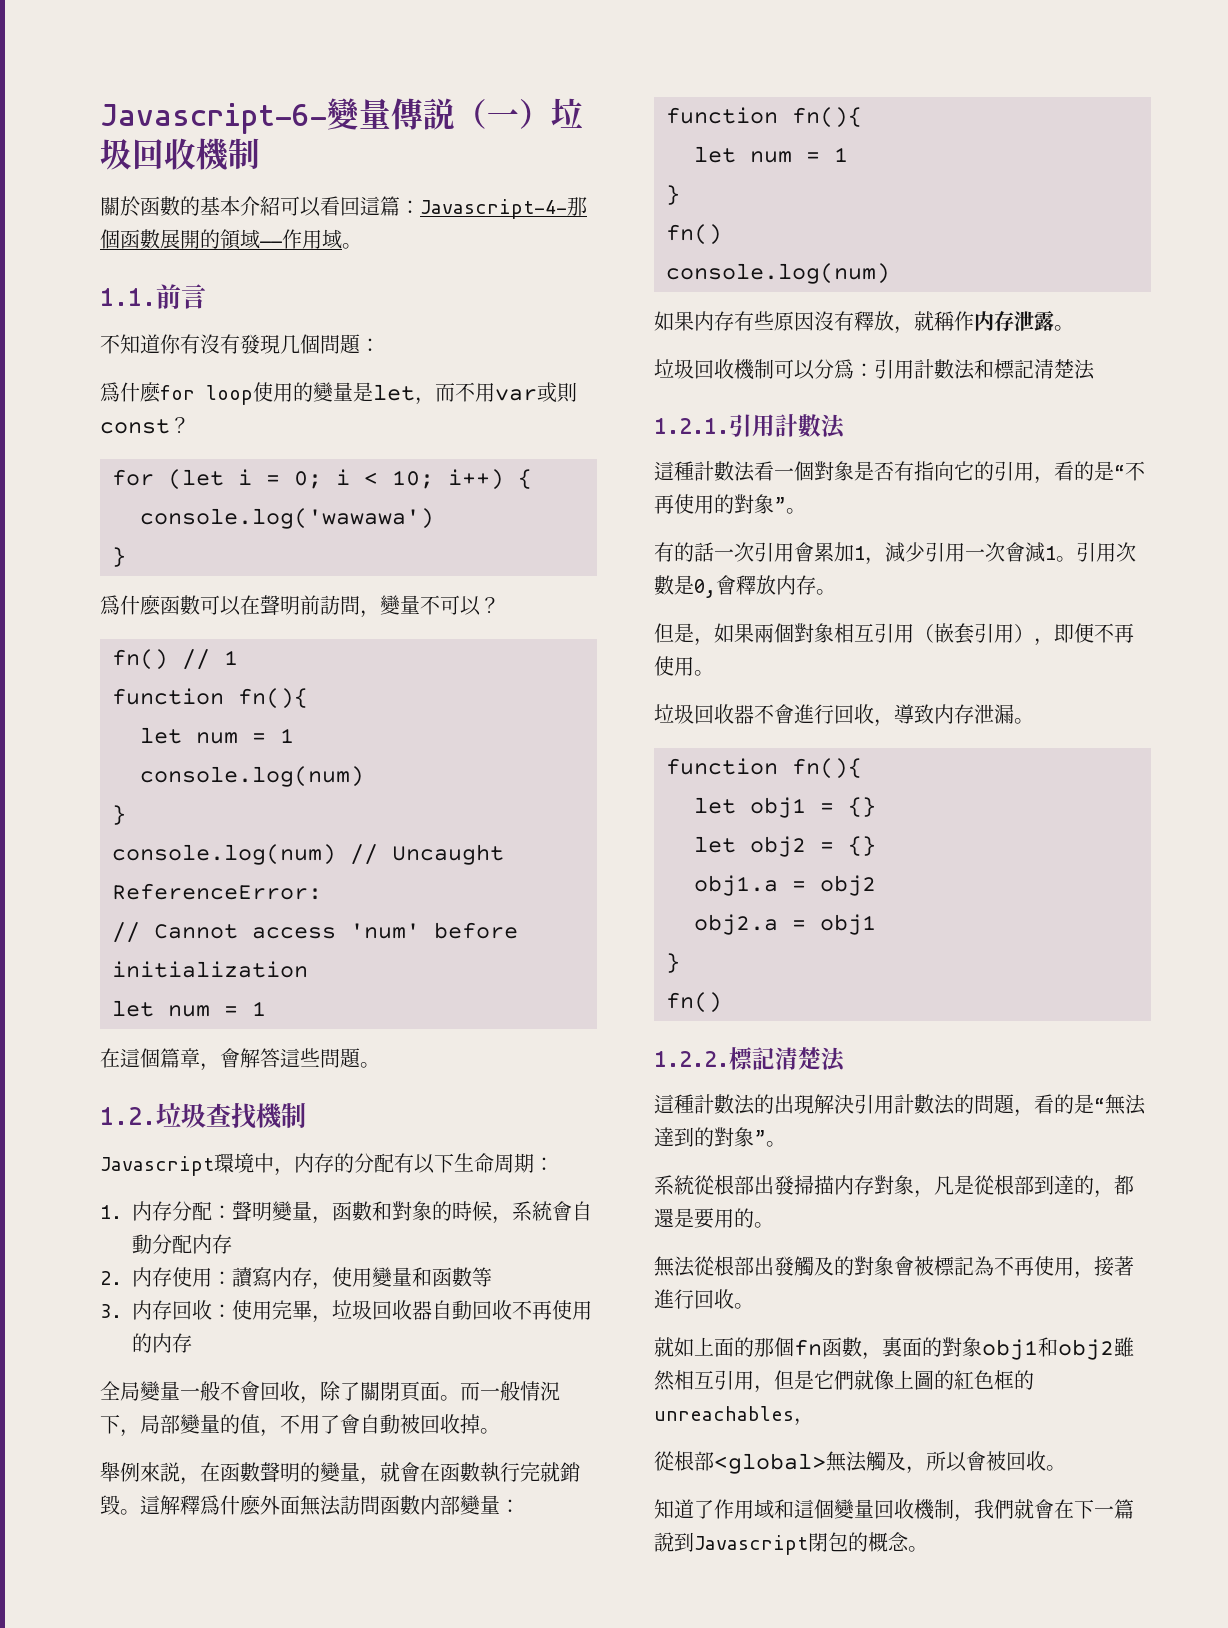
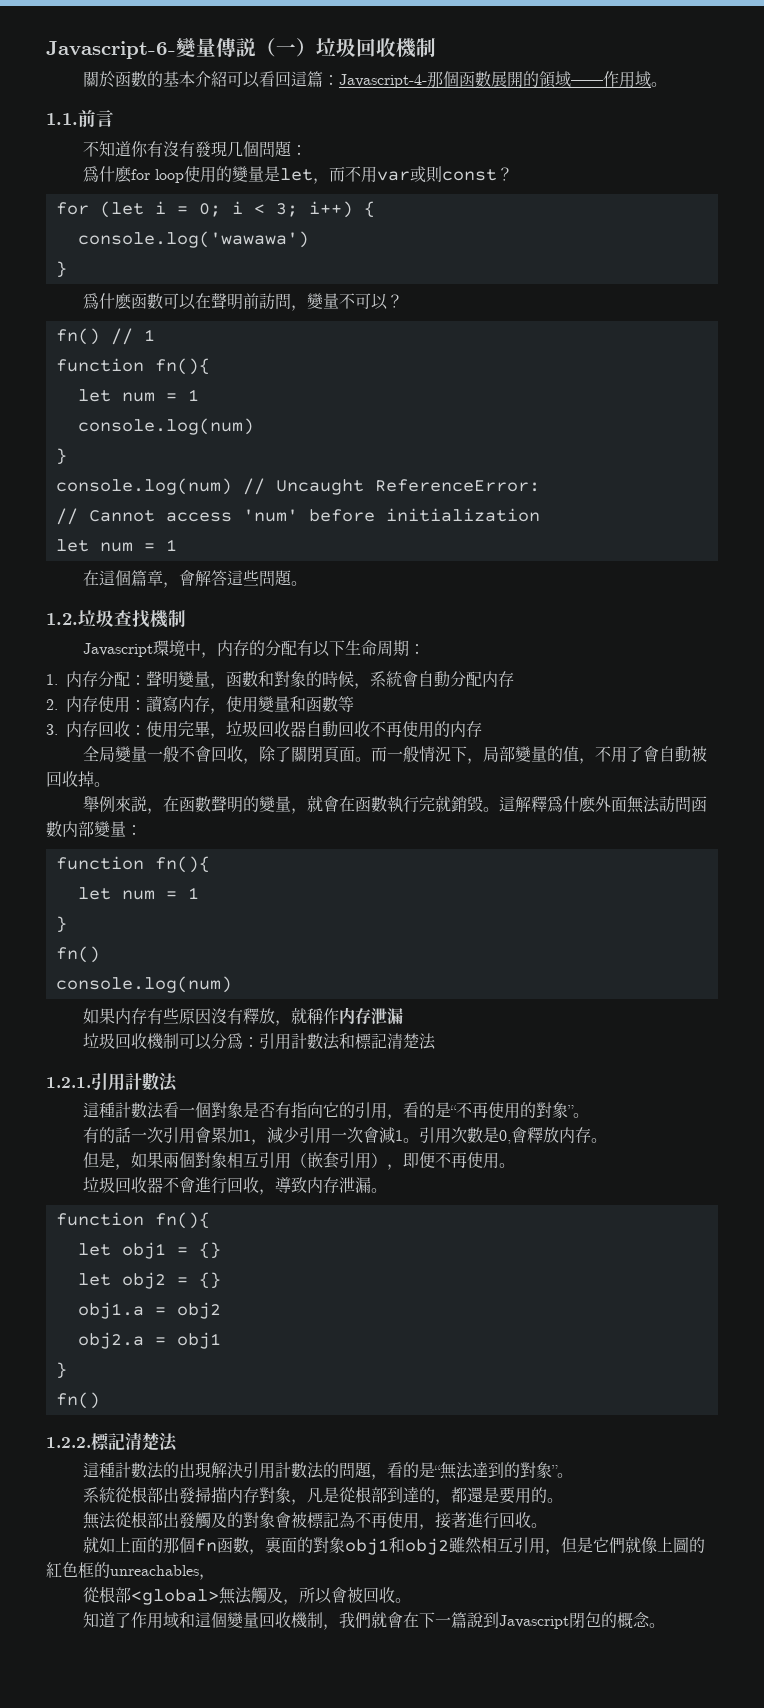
[392,470,434,489] 10; -> [275,203,298,217] 3;
[1034,310,1074,331] 露。 -> [387,1008,404,1024] 漏

